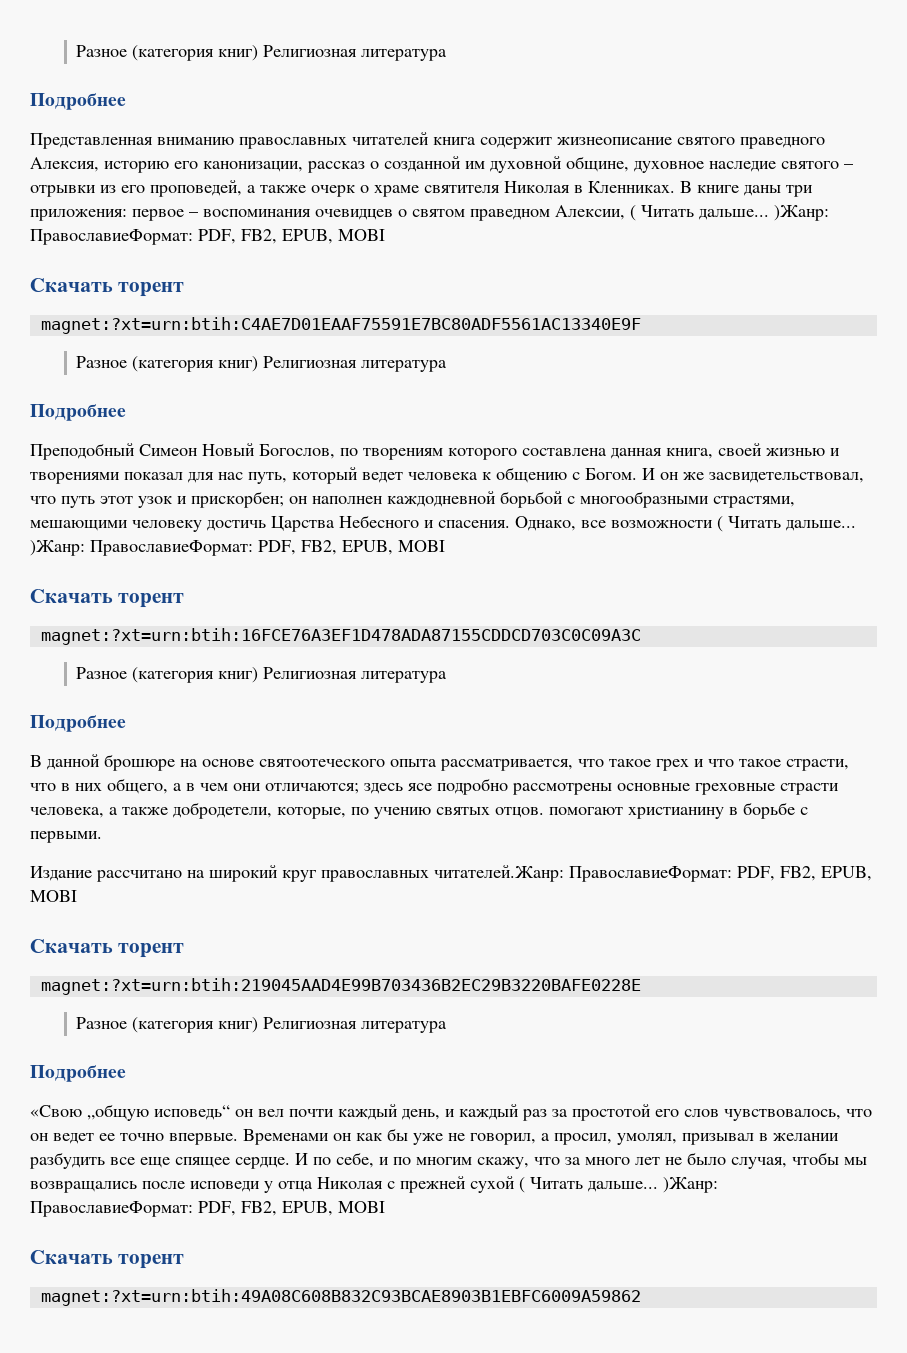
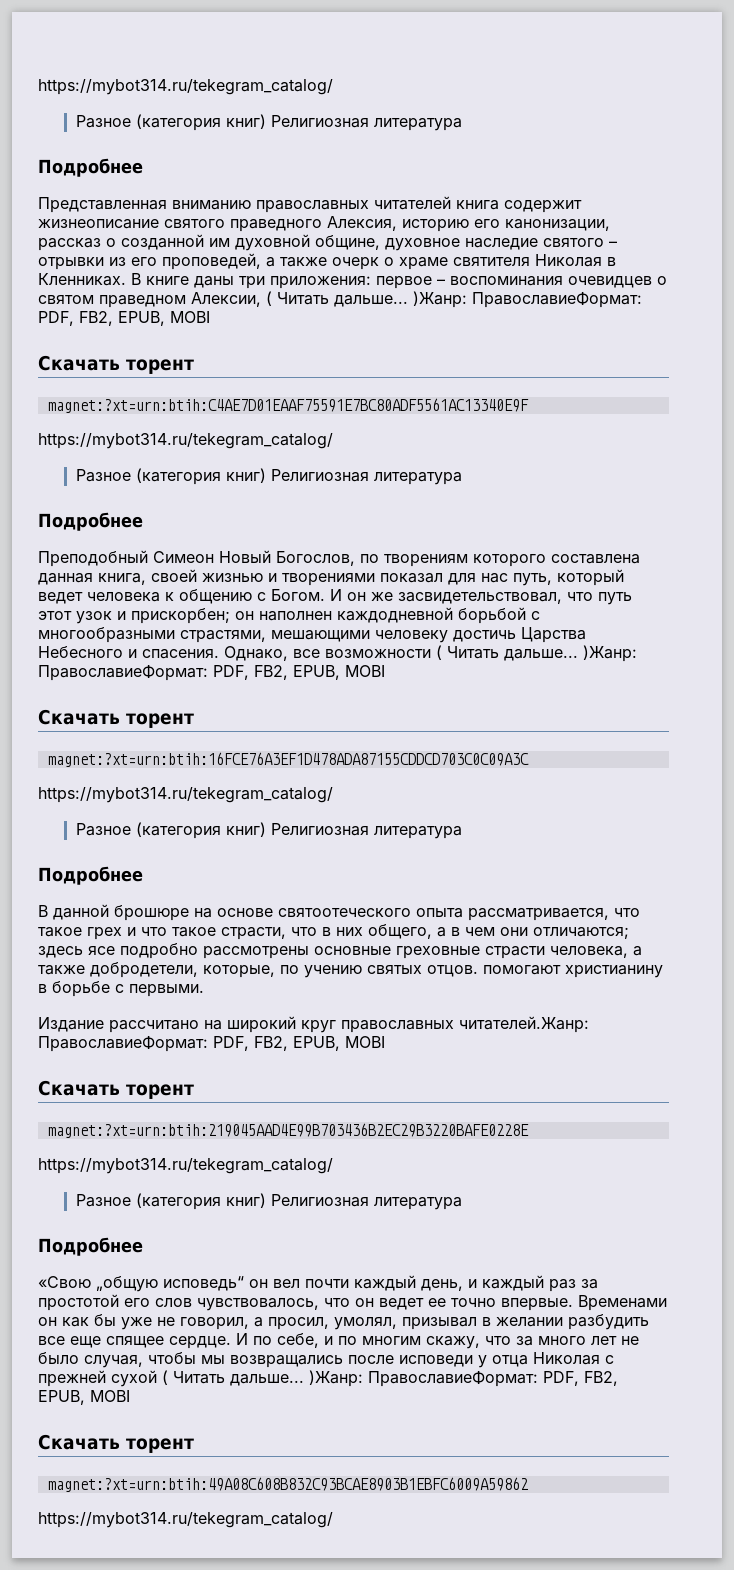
(76, 51) none -> [38,79,333,95] https://mybot314.ru/tekegram_catalog/ //
(641, 325) none -> [38,433,333,449] // https://mybot314.ru/tekegram_catalog/
(641, 636) none -> [38,787,333,803] // https://mybot314.ru/tekegram_catalog/
(641, 986) none -> [38,1158,333,1174] // https://mybot314.ru/tekegram_catalog/
(641, 1297) none -> [38,1512,333,1528] // https://mybot314.ru/tekegram_catalog/

